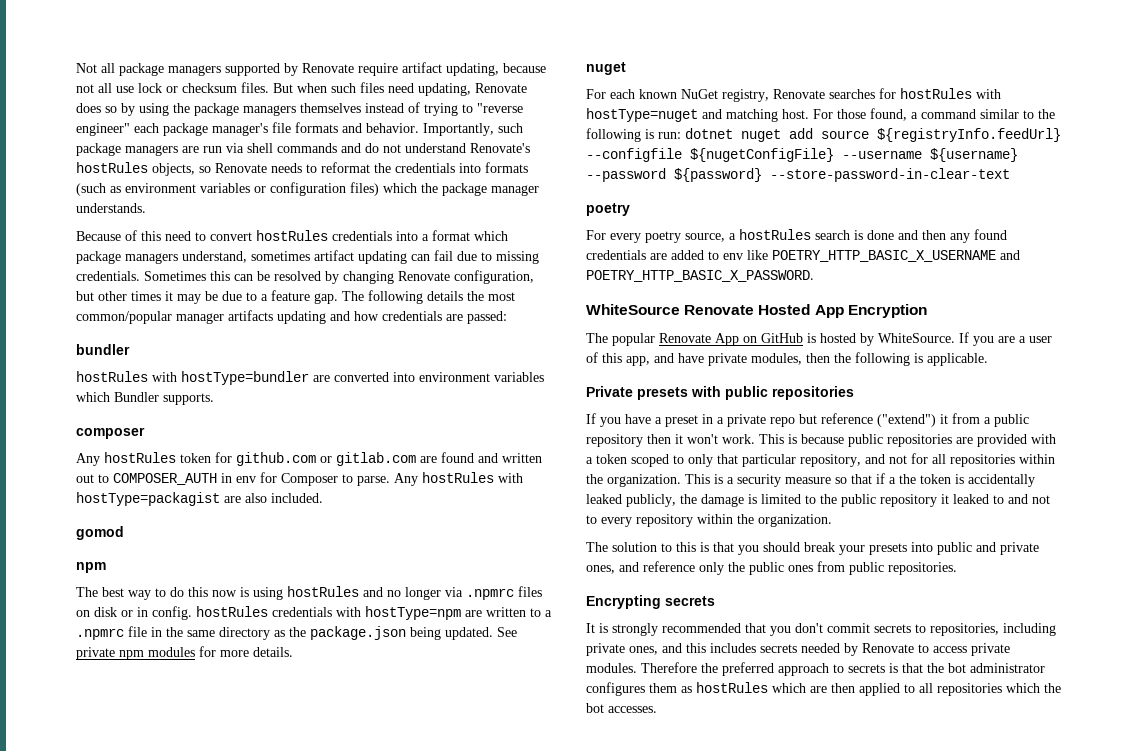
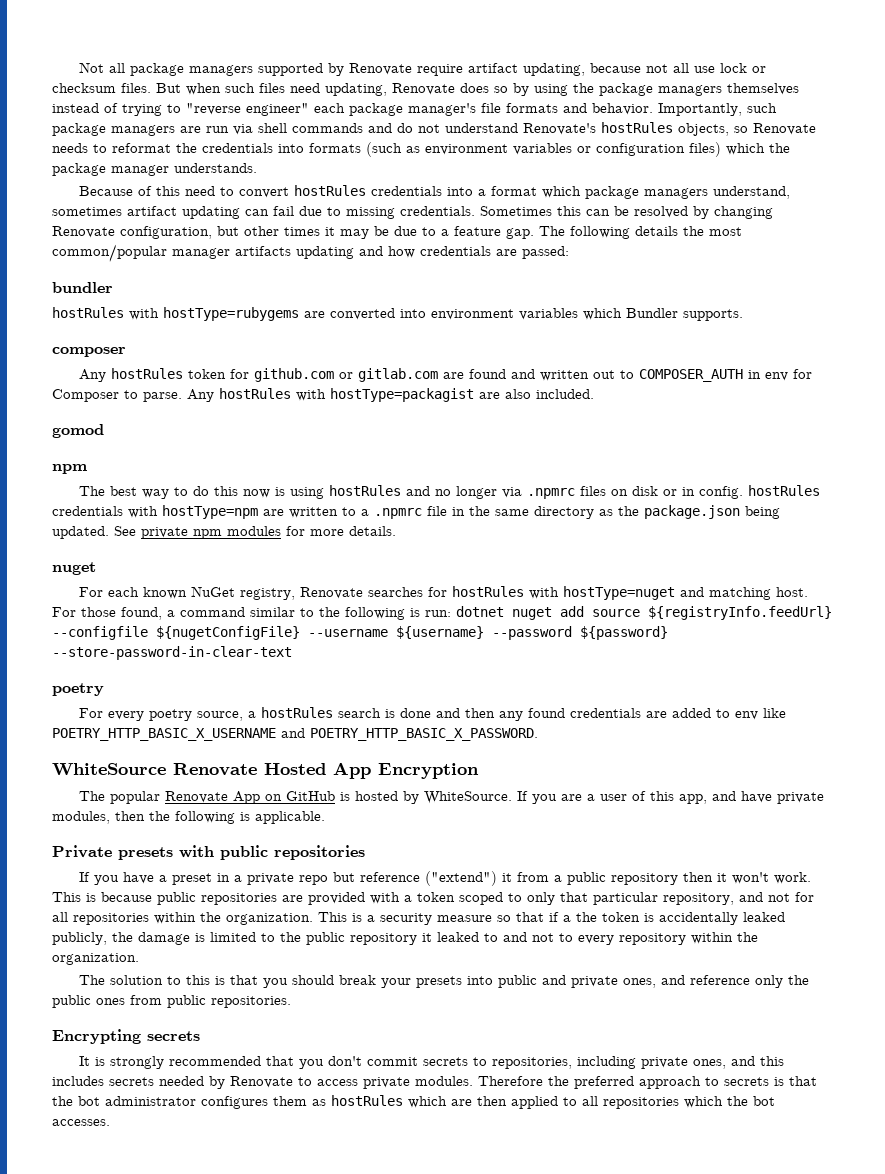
[181,371,309,385] hostType=bundler -> [163,307,299,321] hostType=rubygems

